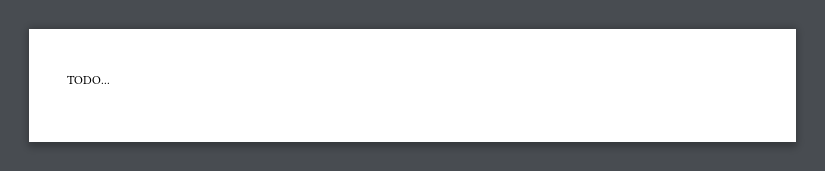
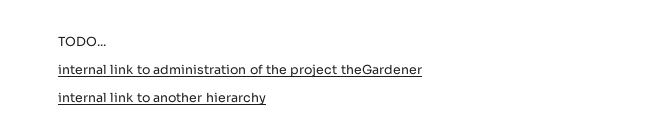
(110, 79) none -> [58,64,422,77] [58,92,266,105] // internal link to administration of the project theGardener // internal link to another hierarchy

